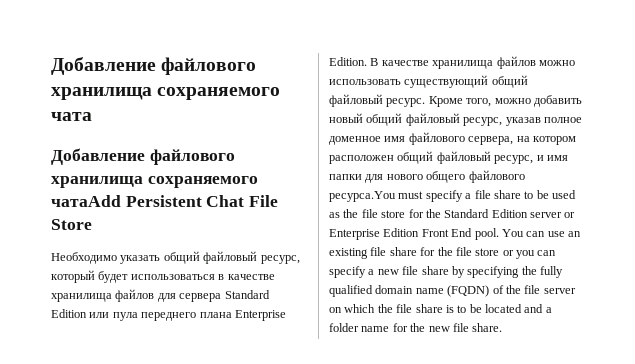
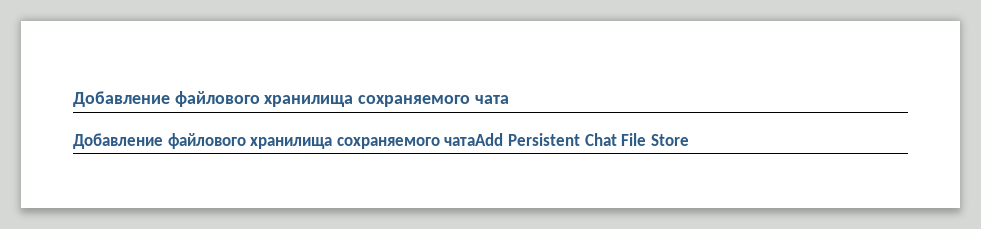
[51,251,300,264] [51,270,275,283] [51,289,270,302] [51,309,286,321] [329,56,575,69] [329,75,528,88] [329,94,582,107] [329,113,582,126] [329,132,576,145] [329,151,568,164] [329,170,525,183] [329,190,576,202] [329,209,576,218] [329,228,581,240] [329,247,557,259] [329,266,563,278] [329,285,576,297] [329,304,552,313] [329,323,503,332] // Необходимо указать общий файловый ресурс, который будет использоваться в качестве хранилища файлов для сервера Standard Edition или пула переднего плана Enterprise Edition. В качестве хранилища файлов можно использовать существующий общий файловый ресурс. Кроме того, можно добавить новый общий файловый ресурс, указав полное доменное имя файлового сервера, на котором расположен общий файловый ресурс, и имя папки для нового общего файлового ресурса.You must specify a file share to be used as the file store for the Standard Edition server or Enterprise Edition Front End pool. You can use an existing file share for the file store or you can specify a new file share by specifying the fully qualified domain name (FQDN) of the file server on which the file share is to be located and a folder name for the new file share. -> (689, 140) none

